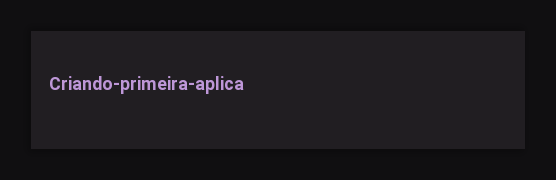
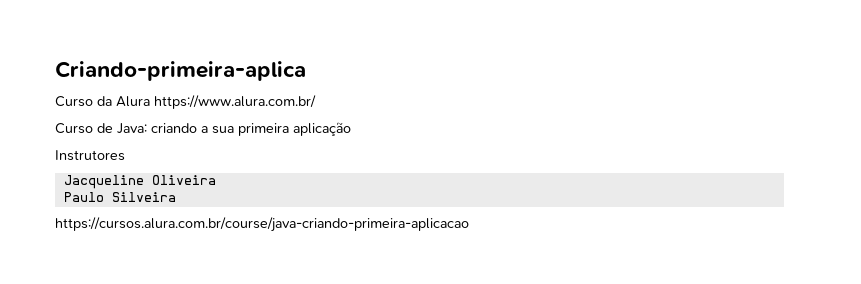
(244, 85) none -> [55,95,316,109] [55,122,351,136] [55,150,125,161] [63,175,216,189] [63,192,176,202] [55,217,469,232] // Curso da Alura https://www.alura.com.br/ // Curso de Java: criando a sua primeira aplicação // Instrutores // Jacqueline Oliveira // Paulo Silveira // https://cursos.alura.com.br/course/java-criando-primeira-aplicacao

